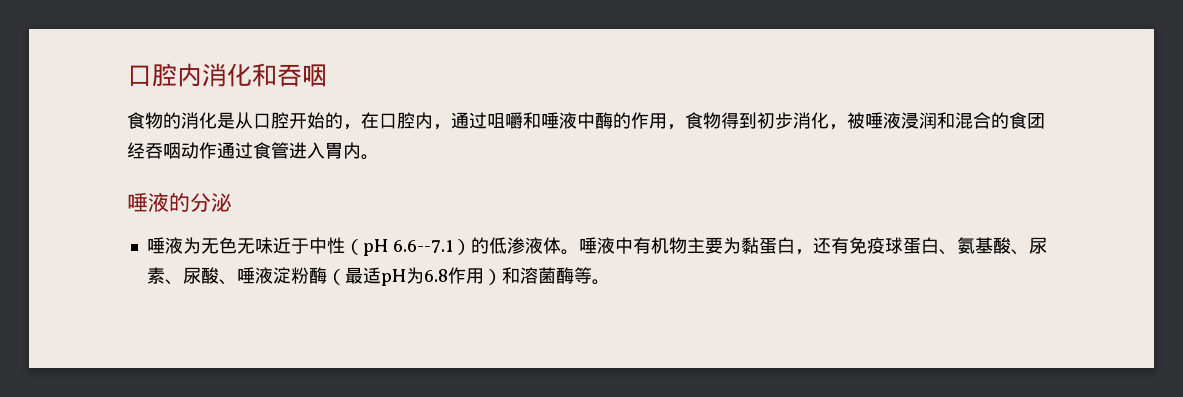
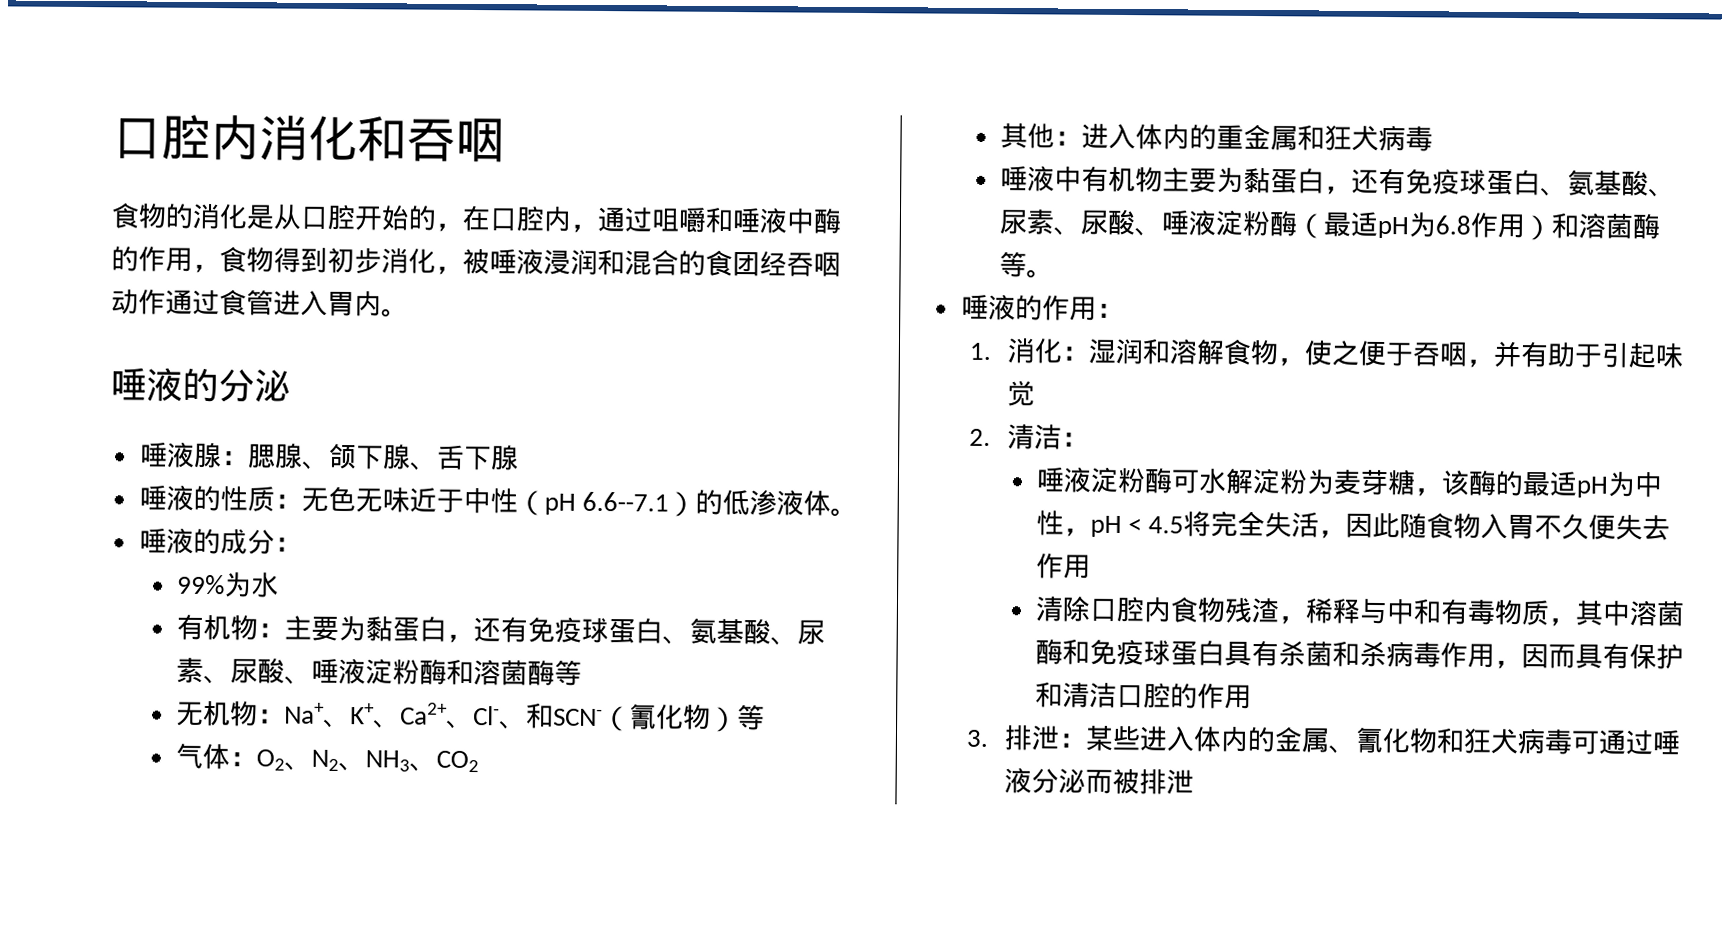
[182,237,201,254] 为 -> [193,442,519,471] [138,484,302,512] 腺：腮腺、颌下腺、舌下腺 // 唾液的性质：
(579, 252) none -> [138,527,302,555] [177,572,280,598] [176,614,826,646] [176,657,583,686] [176,700,766,733] [175,742,480,773] [1000,123,1434,152] // 唾液的成分： // 99%为水 // 有机物：主要为黏蛋白，还有免疫球蛋白、氨基酸、尿素、尿酸、唾液淀粉酶和溶菌酶等 // 无机物：Na+、K+、Ca2+、Cl-、和SCN-（氰化物）等 // 气体：O2、N2、NH3、CO2 // 其他：进入体内的重金属和狂犬病毒 //
(610, 282) none -> [960,293,1124,321] [968,338,1685,369] [1007,380,1036,407] [968,424,1090,450] [1035,466,1663,498] [1035,510,1671,541] [1035,553,1091,579] [1034,596,1685,627] [1034,638,1684,670] [1034,682,1252,710] [965,725,1682,756] [1004,767,1195,795] // 唾液的作用： // 1.消化：湿润和溶解食物，使之便于吞咽，并有助于引起味觉 // 2.清洁： // 唾液淀粉酶可水解淀粉为麦芽糖，该酶的最适pH为中性，pH < 4.5将完全失活，因此随食物入胃不久便失去作用 // 清除口腔内食物残渣，稀释与中和有毒物质，其中溶菌酶和免疫球蛋白具有杀菌和杀病毒作用，因而具有保护和清洁口腔的作用 // 3.排泄：某些进入体内的金属、氰化物和狂犬病毒可通过唾液分泌而被排泄

